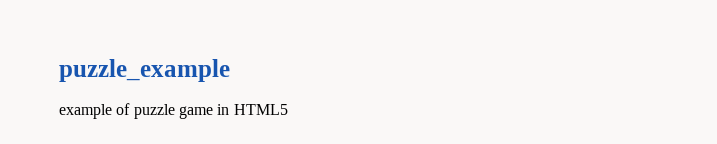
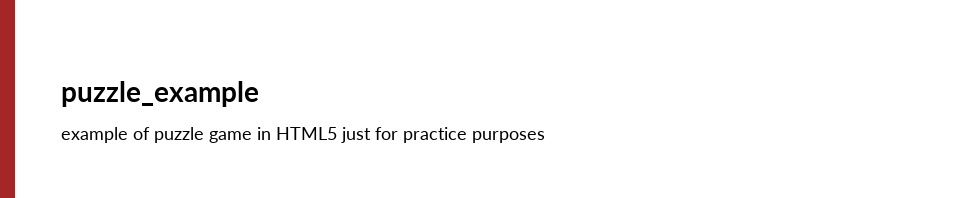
(288, 109) none -> [341,127,545,143] just for practice purposes

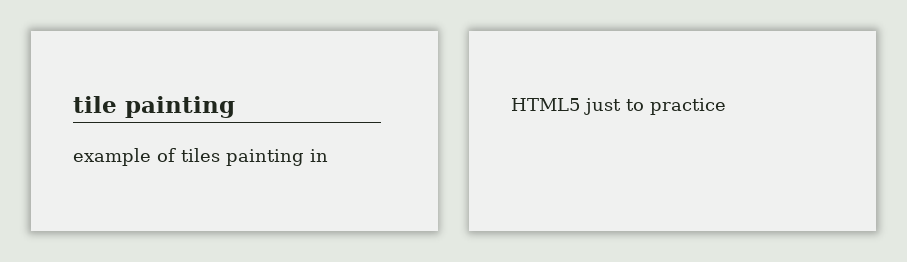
[61,81,259,107] puzzle_example -> [73,96,235,118] tile painting
[154,127,252,143] puzzle game -> [181,148,304,166] tiles painting
[375,127,545,143] for practice purposes -> [626,98,726,115] to practice

